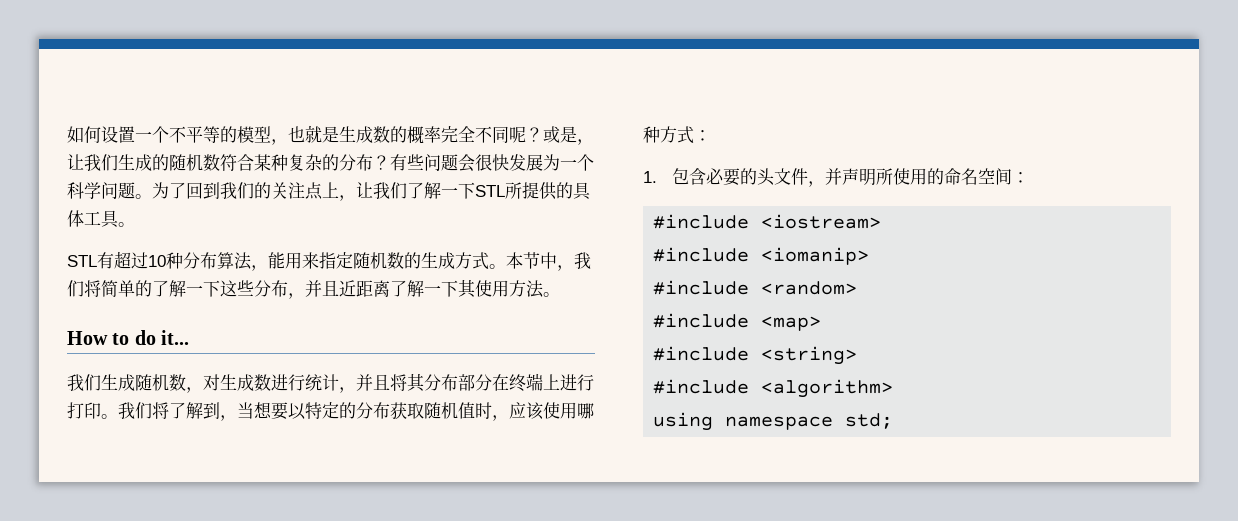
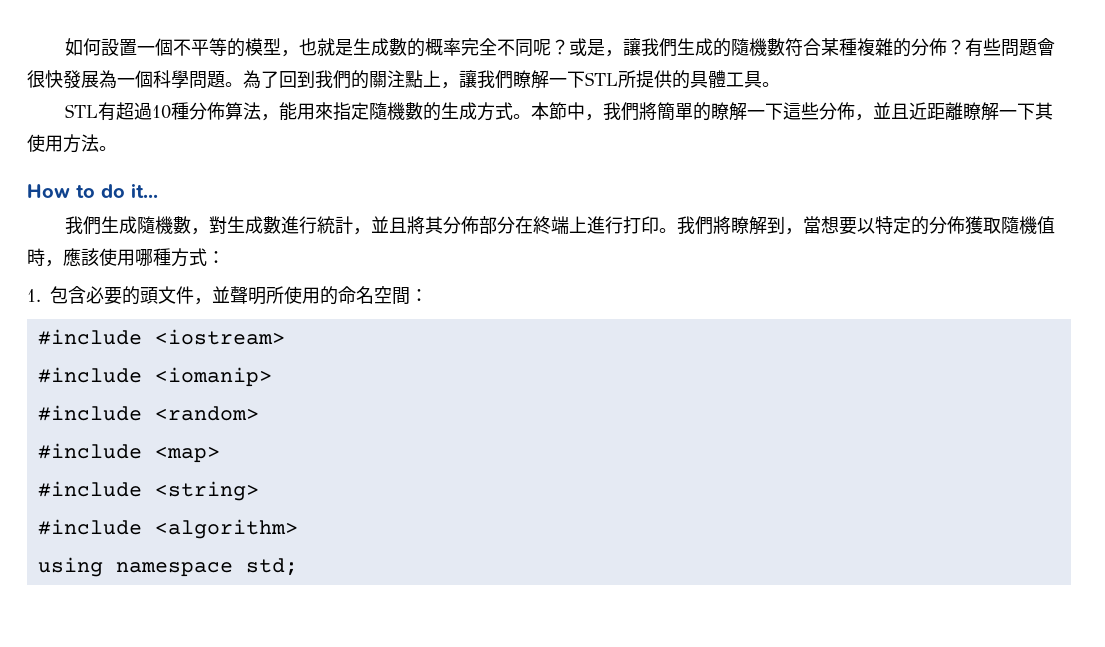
[101,126,169,143] 设置一个 -> [101,38,174,56] 設置一個
[373,126,390,143] 数 -> [389,38,408,56] 數
[67,154,594,172] [67,182,424,201] 让我们生成的随机数符合某种复杂的分布？有些问题会很快发展为一个科学问题。为了回到我们的关注点上，让我们了 -> [623,38,1056,57] [27,70,531,89] 讓我們生成的隨機數符合某種複雜的分佈？有些問題會很快發展為一個科學問題。為了回到我們的關注點上，讓我們瞭
[67,210,84,227] 体 -> [708,70,726,88] 體
[131,252,591,271] [67,280,407,299] 过10种分布算法，能用来指定随机数的生成方式。本节中，我们将简单的了解一下这些分布，并且近距离了 -> [134,102,982,121] 過10種分佈算法，能用來指定隨機數的生成方式。本節中，我們將簡單的瞭解一下這些分佈，並且近距離瞭
[84,373,594,393] [67,402,594,421] [643,126,660,143] 们生成随机数，对生成数进行统计，并且将其分布部分在终端上进行打印。我们将了解到，当想要以特定的分布获取随机值时，应该使用哪种 -> [83,216,1056,235] [27,248,171,267] 們生成隨機數，對生成數進行統計，並且將其分佈部分在終端上進行打印。我們將瞭解到，當想要以特定的分佈獲取隨機值時，應該使用哪種
[756,168,859,187] 头文件，并声 -> [140,286,248,305] 頭文件，並聲
[994,168,1012,185] 间 -> [392,287,410,305] 間

